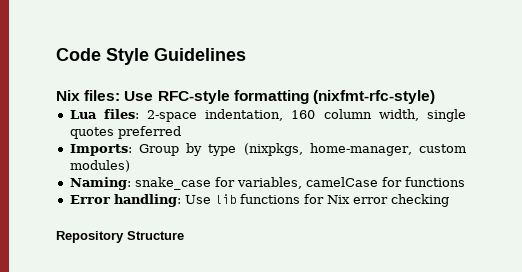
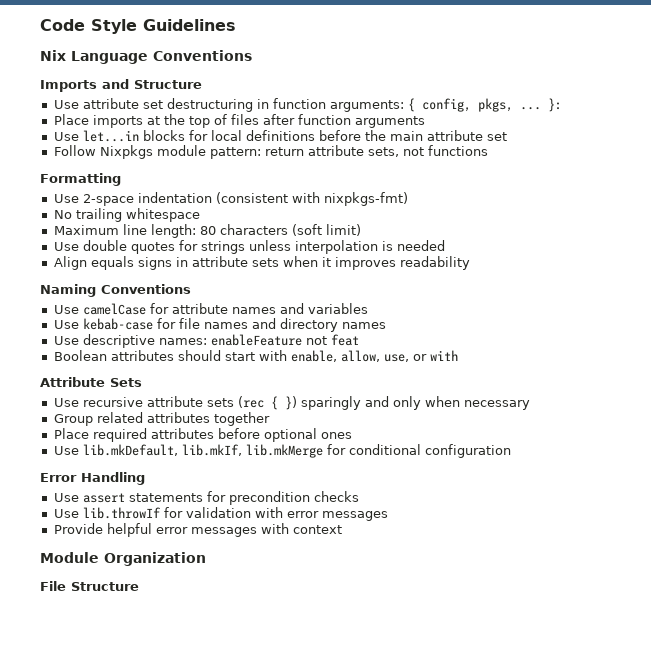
[84,90,435,104] [69,109,466,122] [69,126,181,139] [69,143,466,156] [69,160,130,172] [69,177,465,190] [69,194,449,207] [56,231,124,243] files: Use RFC-style formatting (nixfmt-rfc-style) // Lua files: 2-space indentation, 160 column width, single quotes preferred // Imports: Group by type (nixpkgs, home-manager, custom modules) // Naming: snake_case for variables, camelCase for functions // Error handling: Use lib functions for Nix error checking // Repository -> [71,50,252,64] [40,79,202,92] [53,98,562,112] [53,114,425,128] [53,130,507,142] [53,145,488,159] [40,173,121,186] [53,192,408,206] [53,208,200,222] [53,224,361,238] [53,240,445,254] [53,256,470,270] [40,284,191,297] [53,303,368,315] [53,318,386,332] [53,334,359,348] [53,350,458,362] [40,377,142,387] [53,396,530,410] [53,412,270,426] [53,428,352,442] [53,444,511,458] [40,472,145,485] [53,491,359,505] [53,507,388,521] [53,523,342,537] [40,552,206,566] [40,581,66,591] Language Conventions // Imports and Structure // Use attribute set destructuring in function arguments: { config, pkgs, ... }: // Place imports at the top of files after function arguments // Use let...in blocks for local definitions before the main attribute set // Follow Nixpkgs module pattern: return attribute sets, not functions // Formatting // Use 2-space indentation (consistent with nixpkgs-fmt) // No trailing whitespace // Maximum line length: 80 characters (soft limit) // Use double quotes for strings unless interpolation is needed // Align equals signs in attribute sets when it improves readability // Naming Conventions // Use camelCase for attribute names and variables // Use kebab-case for file names and directory names // Use descriptive names: enableFeature not feat // Boolean attributes should start with enable, allow, use, or with // Attribute Sets // Use recursive attribute sets (rec { }) sparingly and only when necessary // Group related attributes together // Place required attributes before optional ones // Use lib.mkDefault, lib.mkIf, lib.mkMerge for conditional configuration // Error Handling // Use assert statements for precondition checks // Use lib.throwIf for validation with error messages // Provide helpful error messages with context // Module Organization // File

